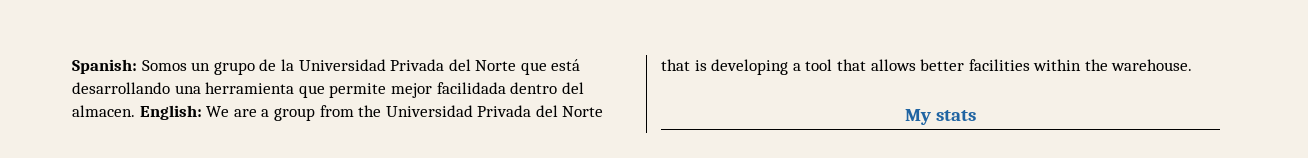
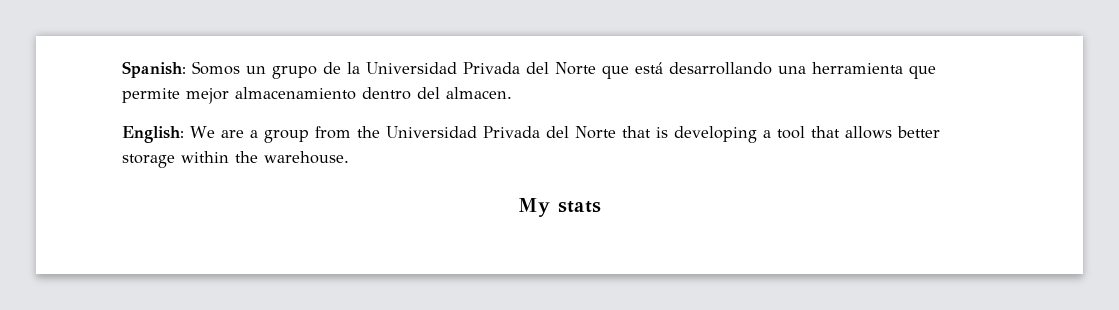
[436,82,506,94] facilidada -> [235,87,356,100] almacenamiento
(135, 111) none -> (512, 93) //
[968,59,1030,71] facilities -> [122,154,175,168] storage

